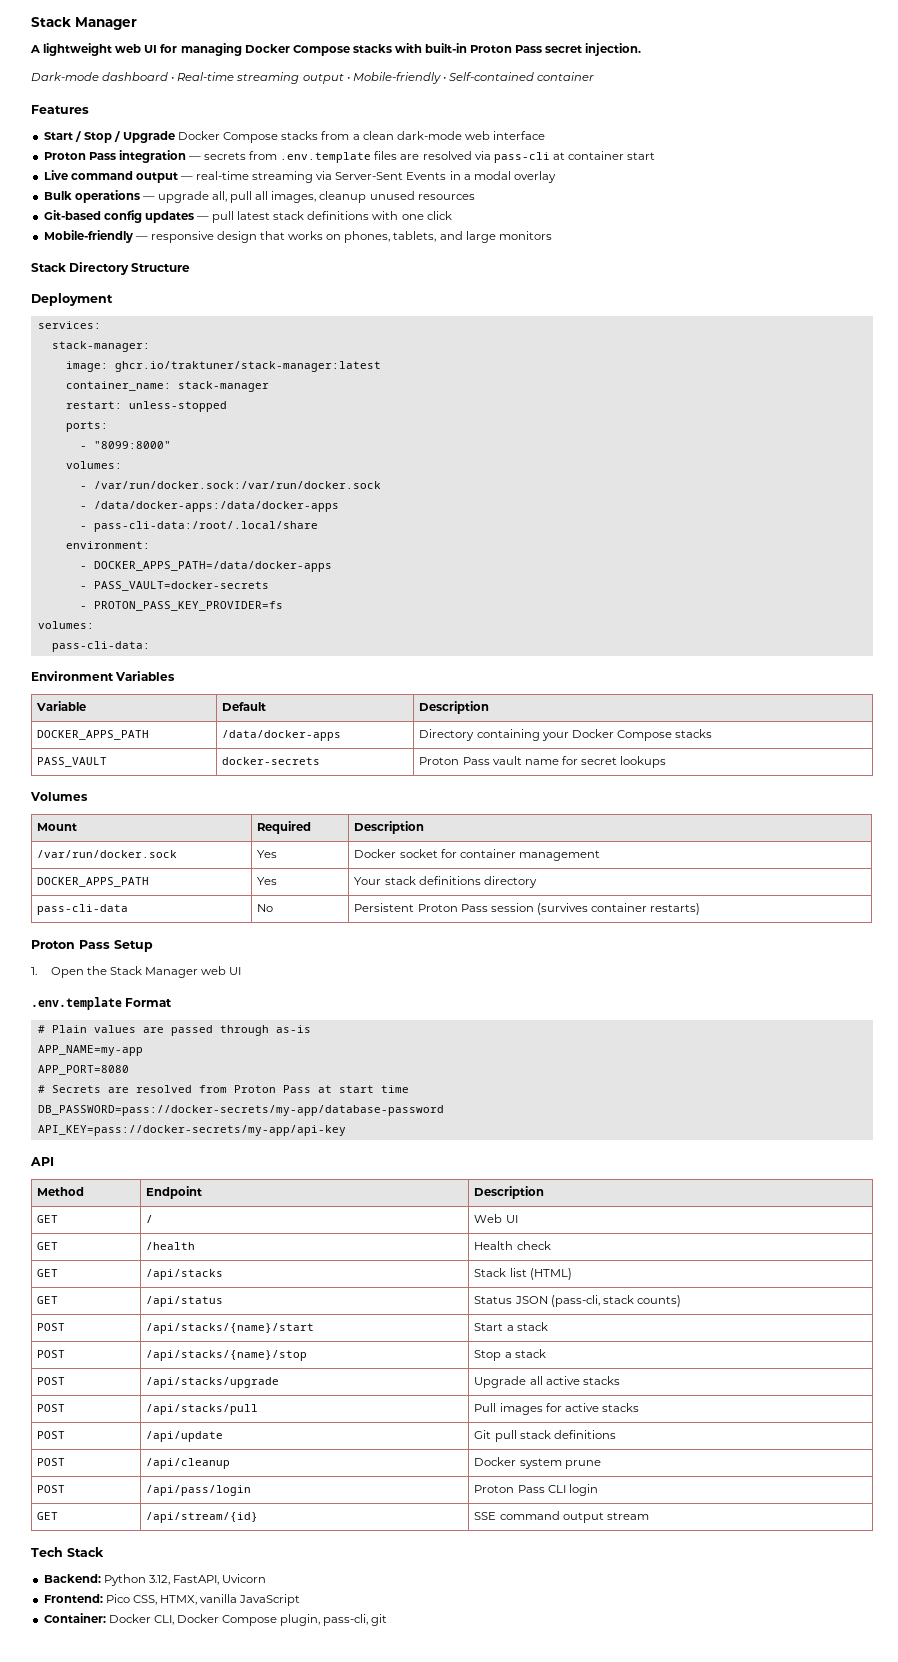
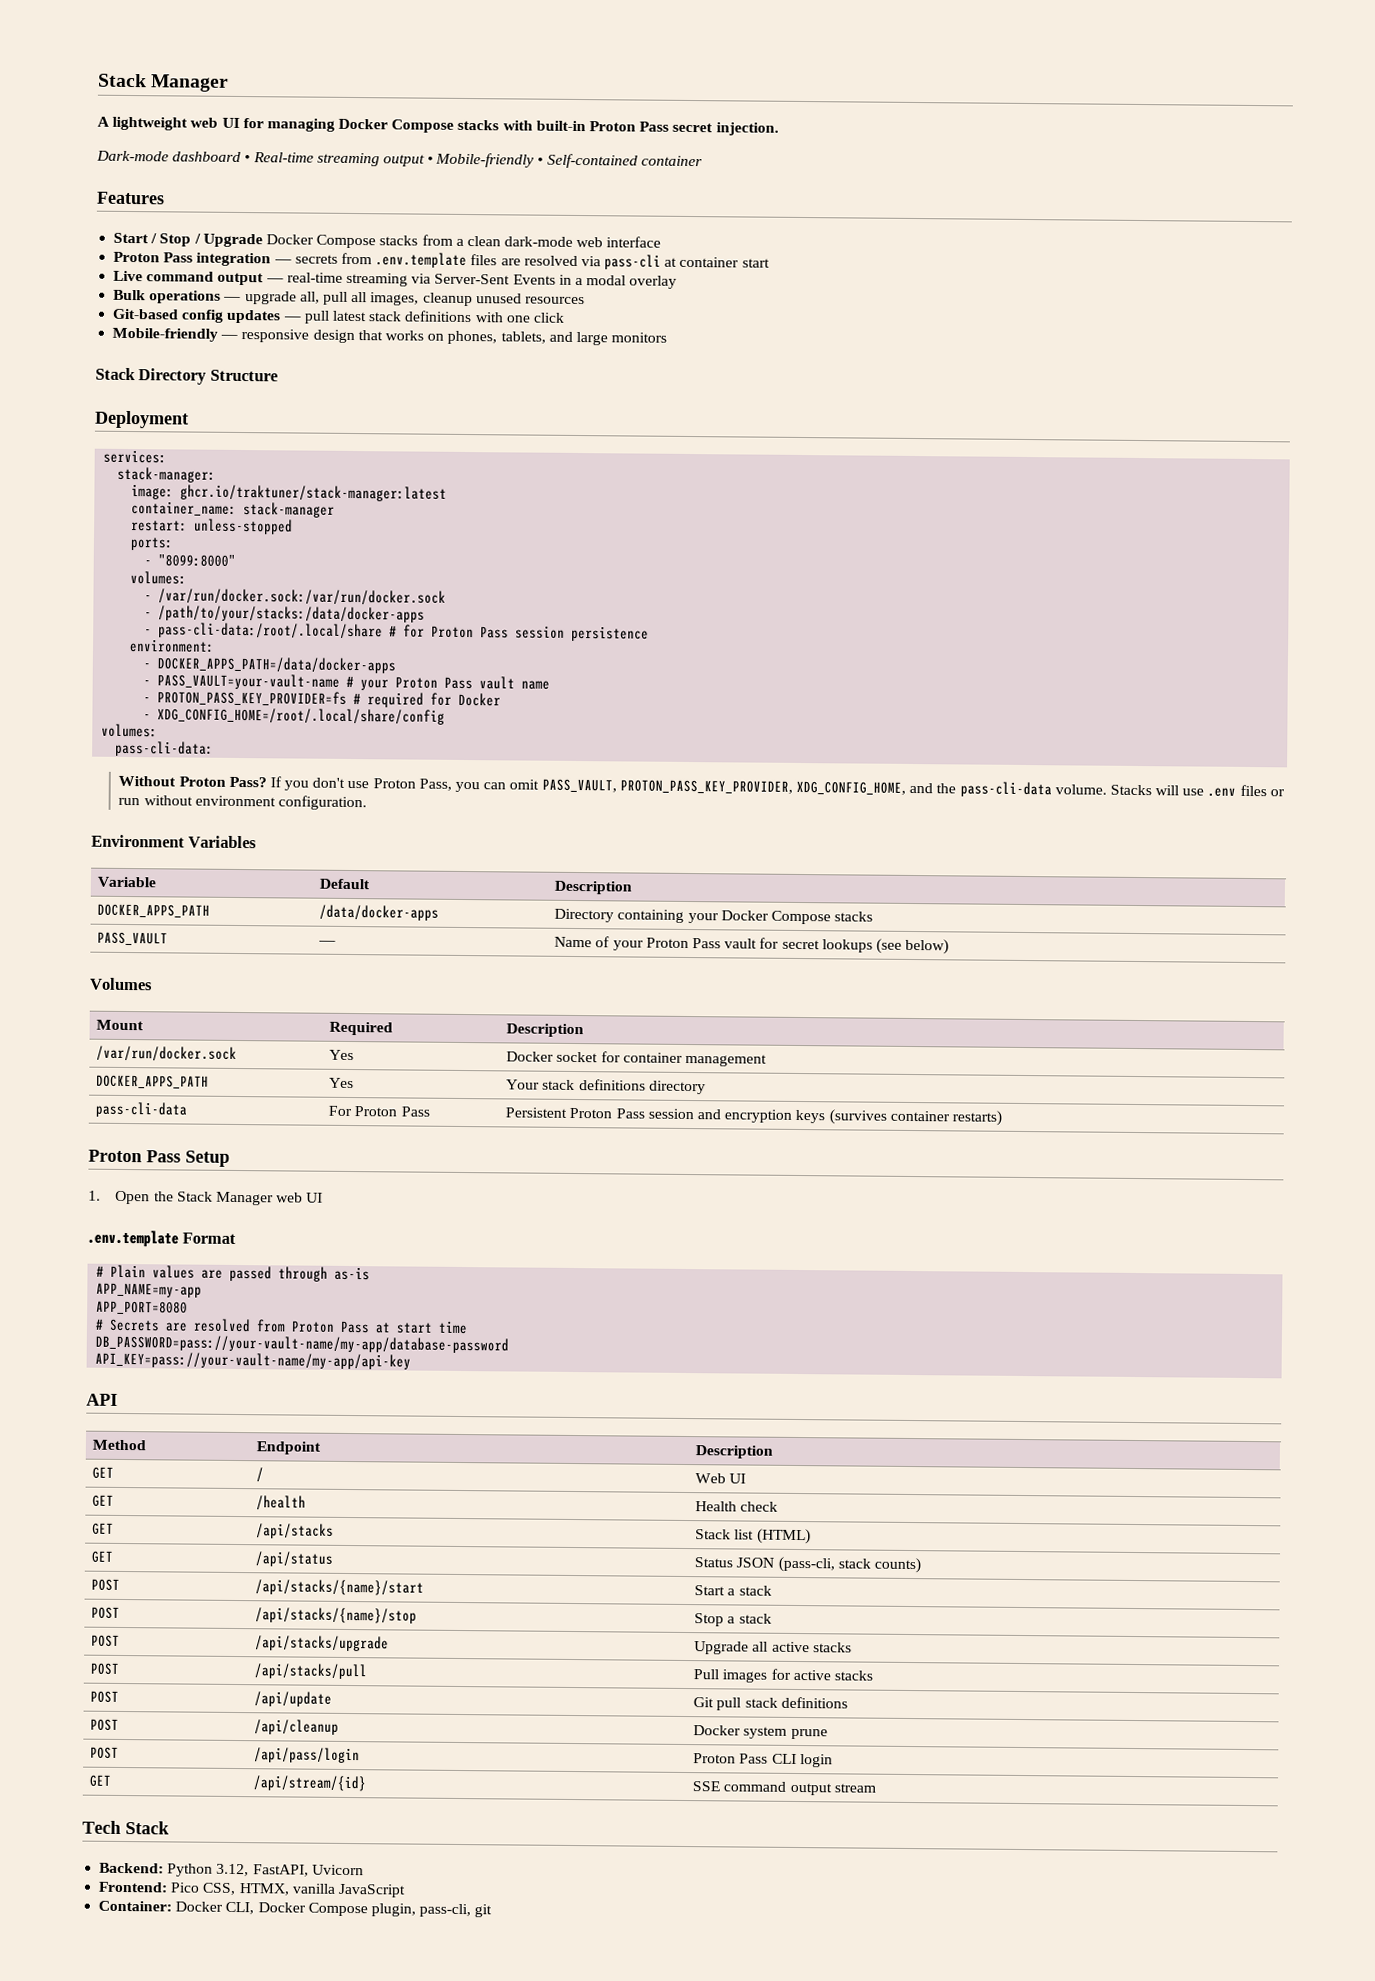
[93,501,339,512] /data/docker-apps:/data/docker-apps -> [158,605,426,623] /path/to/your/stacks:/data/docker-apps
[65,541,150,549] [79,561,332,572] [79,581,269,591] [79,601,283,611] [37,621,94,629] [51,641,150,652] // environment: // - DOCKER_APPS_PATH=/data/docker-apps // - PASS_VAULT=docker-secrets // - PROTON_PASS_KEY_PROVIDER=fs // volumes: // pass-cli-data: -> [389,624,650,642] [129,639,216,653] [143,656,397,674] [143,673,551,691] [143,690,502,708] [143,707,446,725] [101,723,159,738] [115,740,215,757] [118,775,1285,798] [118,795,367,811] # for Proton Pass session persistence // environment: // - DOCKER_APPS_PATH=/data/docker-apps // - PASS_VAULT=your-vault-name # your Proton Pass vault name // - PROTON_PASS_KEY_PROVIDER=fs # required for Docker // - XDG_CONFIG_HOME=/root/.local/share/config // volumes: // pass-cli-data: // Without Proton Pass? If you don't use Proton Pass, you can omit PASS_VAULT, PROTON_PASS_KEY_PROVIDER, XDG_CONFIG_HOME, and the pass-cli-data volume. Stacks will use .env files or run without environment configuration.
[222,757,321,765] [419,756,559,765] docker-secrets | Proton Pass vault name -> [318,940,337,945] [554,936,758,951] — | Name of your Proton Pass vault
(667, 762) none -> [875,938,950,955] (see below)
[257,904,274,912] No -> [328,1105,430,1117] For Proton Pass
(534, 907) none -> [696,1109,826,1124] and encryption keys
[37,1105,444,1116] [37,1125,346,1136] DB_PASSWORD=pass://docker-secrets/my-app/database-password // API_KEY=pass://docker-secrets/my-app/api-key -> [95,1334,510,1354] [95,1351,412,1370] DB_PASSWORD=pass://your-vault-name/my-app/database-password // API_KEY=pass://your-vault-name/my-app/api-key

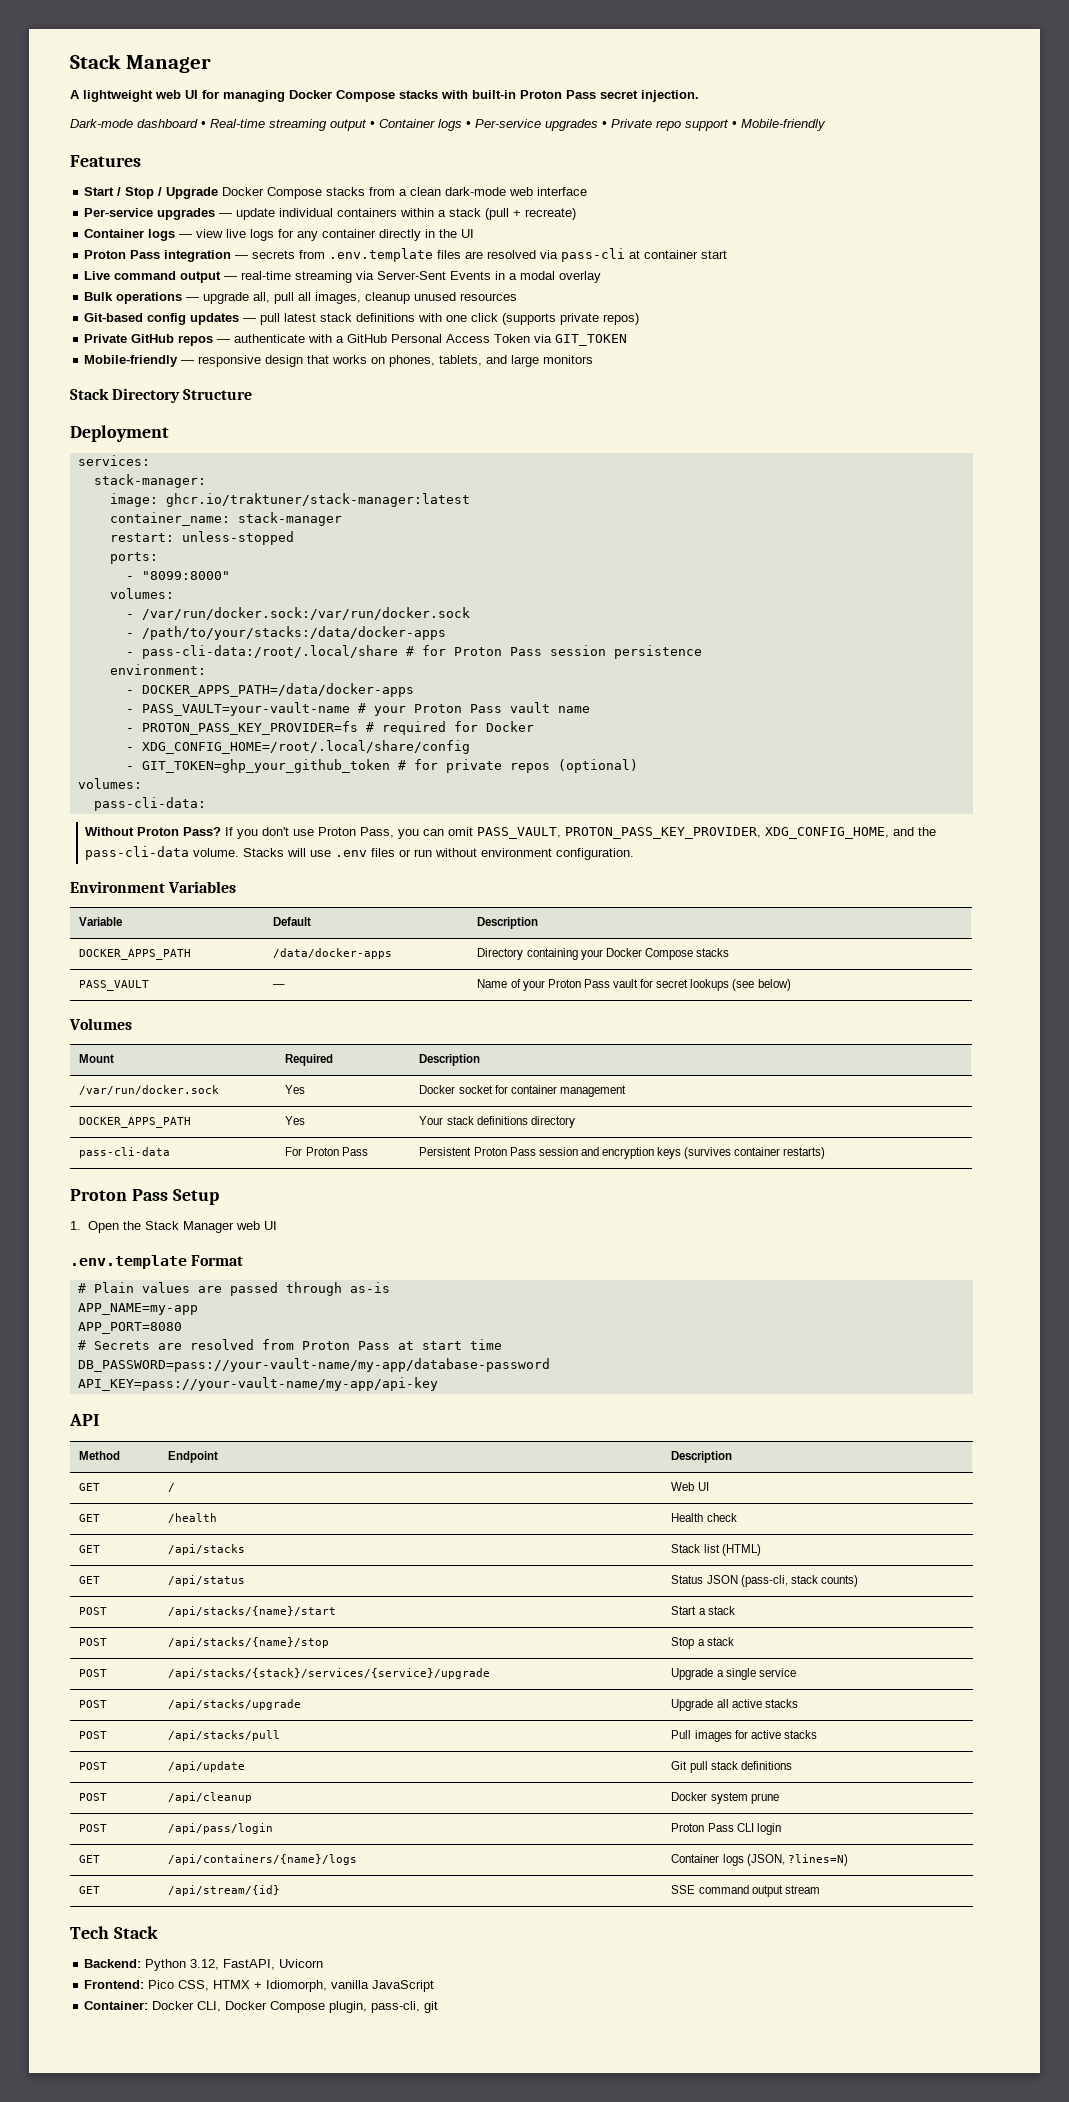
[435,152,703,169] Mobile-friendly • Self-contained container -> [379,119,826,131] Container logs • Per-service upgrades • Private repo support • Mobile-friendly
(662, 242) none -> [84,208,577,220] [84,229,475,241] // Per-service upgrades — update individual containers within a stack (pull + recreate) // Container logs — view live logs for any container directly in the UI
(565, 317) none -> [502,313,640,325] [84,334,628,346] (supports private repos) // Private GitHub repos — authenticate with a GitHub Personal Access Token via GIT_TOKEN
(446, 716) none -> [125,759,638,773] // - GIT_TOKEN=ghp_your_github_token # for private repos (optional)
(772, 1618) none -> [79,1669,108,1677] [168,1668,491,1679] [671,1668,796,1680] // POST | /api/stacks/{stack}/services/{service}/upgrade | Upgrade a single service
(833, 1761) none -> [79,1855,101,1863] [168,1854,358,1865] [671,1854,848,1866] // GET | /api/containers/{name}/logs | Container logs (JSON, ?lines=N)
[238,1883,290,1896] HTMX, -> [213,1980,328,1992] HTMX + Idiomorph,

